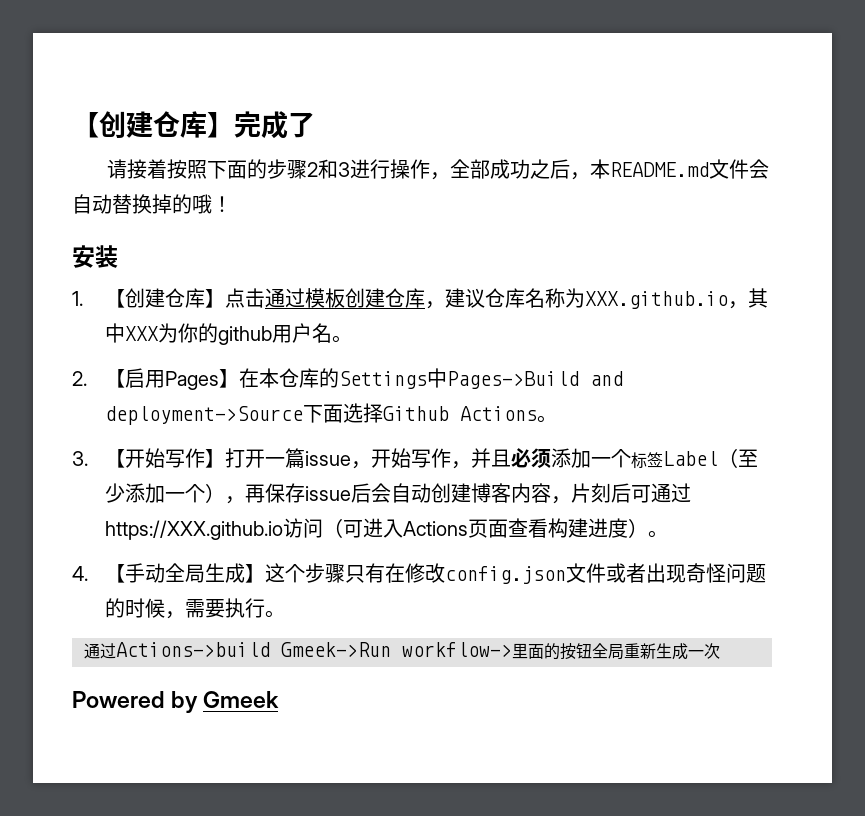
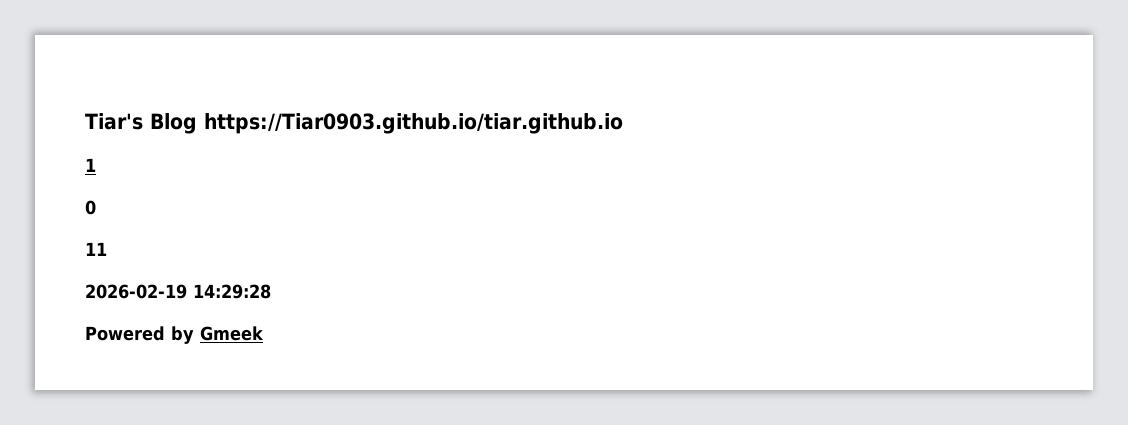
[72,111,315,139] [106,159,769,180] [72,194,232,214] [72,245,118,268] [72,288,768,309] [104,323,352,345] [72,368,623,390] [104,403,557,425] [72,448,758,469] [104,483,691,504] [104,518,668,540] [72,563,766,584] [104,598,285,619] [84,642,720,660] 【创建仓库】完成了 // 请接着按照下面的步骤2和3进行操作，全部成功之后，本README.md文件会自动替换掉的哦！ // 安装 // 1.【创建仓库】点击通过模板创建仓库，建议仓库名称为XXX.github.io，其中XXX为你的github用户名。 // 2.【启用Pages】在本仓库的Settings中Pages->Build and deployment->Source下面选择Github Actions。 // 3.【开始写作】打开一篇issue，开始写作，并且必须添加一个标签Label（至少添加一个），再保存issue后会自动创建博客内容，片刻后可通过https://XXX.github.io访问（可进入Actions页面查看构建进度）。 // 4.【手动全局生成】这个步骤只有在修改config.json文件或者出现奇怪问题的时候，需要执行。 // 通过Actions->build Gmeek->Run workflow->里面的按钮全局重新生成一次 -> [85,113,623,134] [85,158,96,172] [85,200,96,215] [85,242,107,256] [85,284,271,299] Tiar's Blog https://Tiar0903.github.io/tiar.github.io // 1 // 0 // 11 // 2026-02-19 14:29:28

